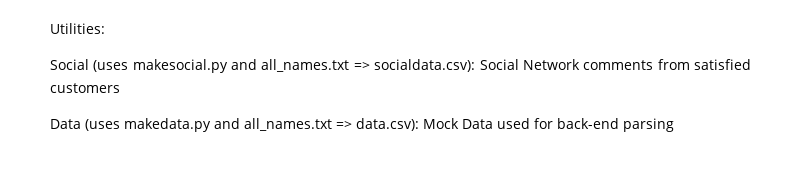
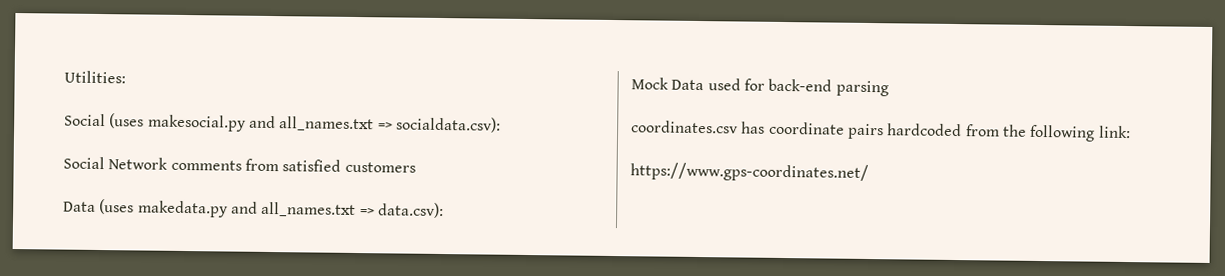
(476, 65) none -> (501, 124) //
(419, 124) none -> (444, 210) //
(674, 125) none -> [631,120,1131,142] [630,162,869,182] // coordinates.csv has coordinate pairs hardcoded from the following link: // https://www.gps-coordinates.net/

